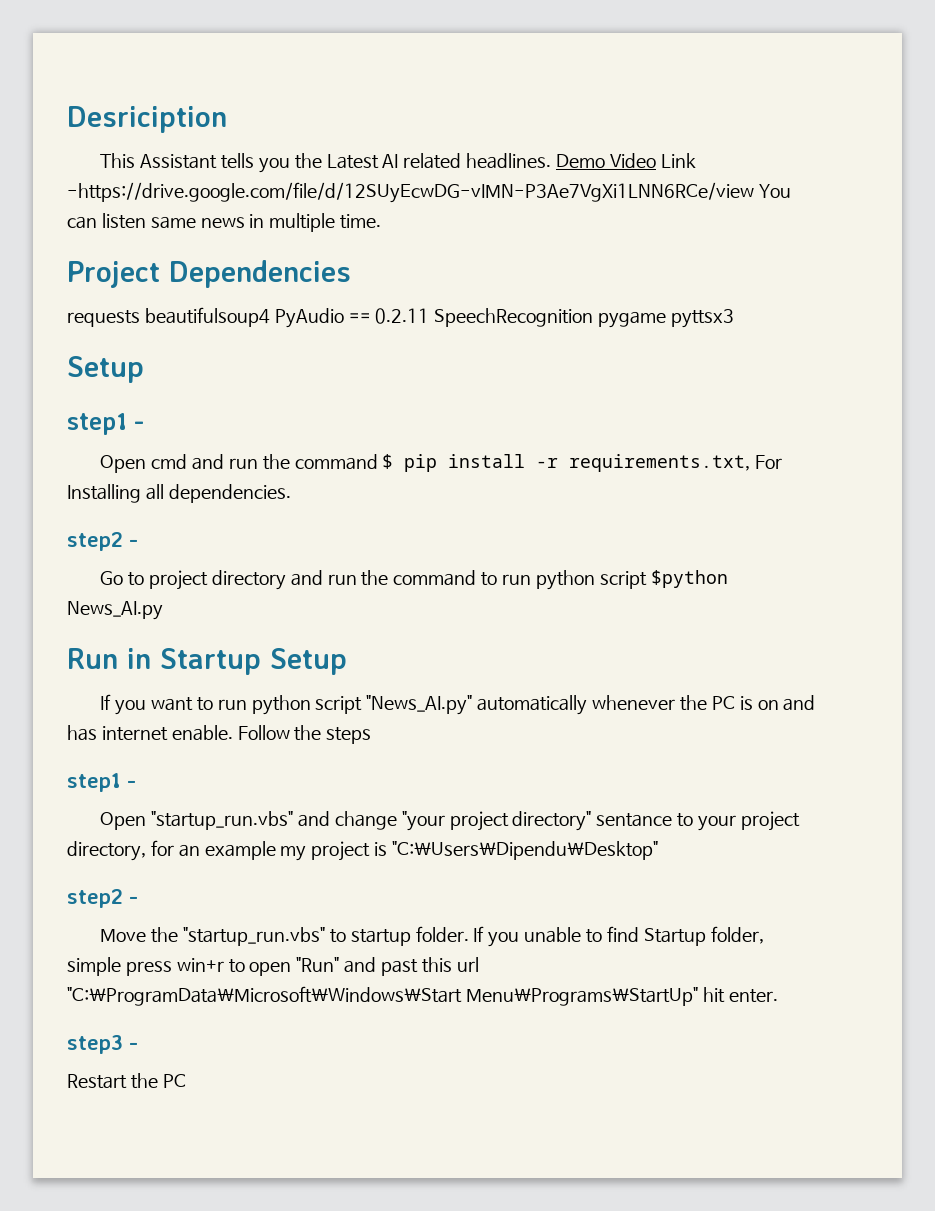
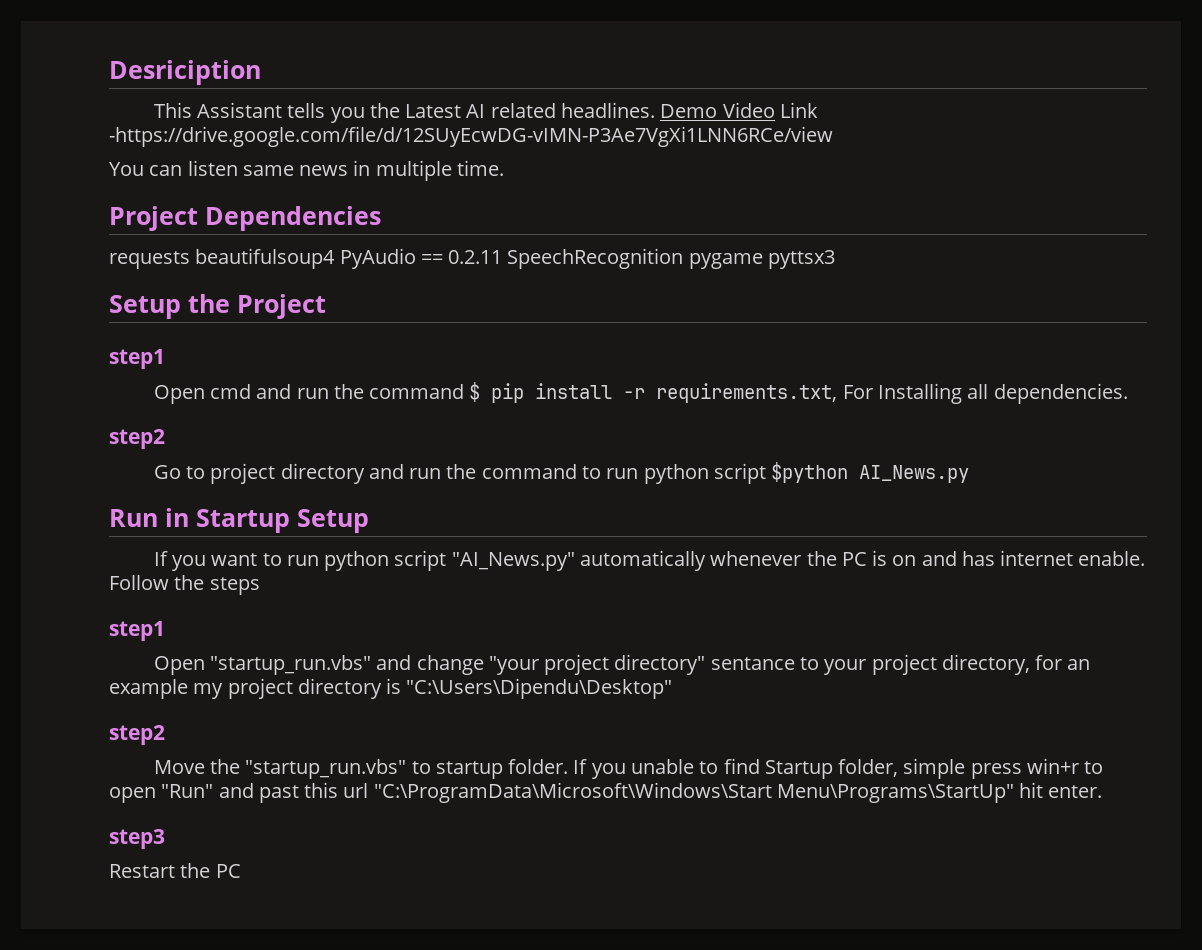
(754, 192) none -> (833, 136) //
[67,413,144,435] // step1 - -> [188,294,326,319] [109,349,165,369] the Project // step1
[129,539,138,547] - -> (165, 439) none
[67,601,163,620] News_AI.py -> [859,465,970,483] AI_News.py
[366,695,473,715] "News_AI.py" -> [451,552,575,571] "AI_News.py"
[127,780,136,788] - -> (165, 631) none
(371, 851) none -> [297,678,382,699] directory
[129,896,138,904] - -> (165, 735) none
[129,1042,138,1050] - -> (165, 839) none

